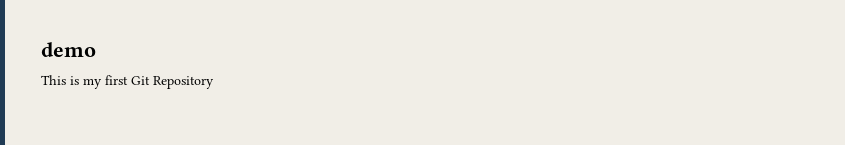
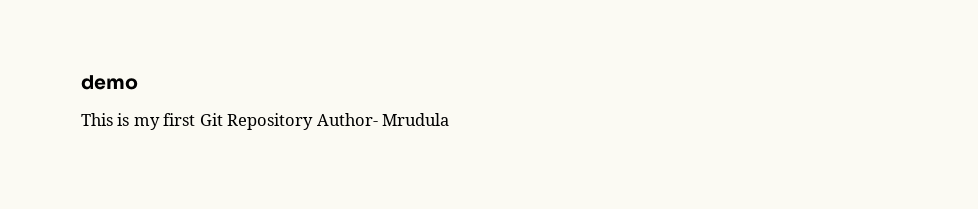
(214, 82) none -> [316,113,450,126] Author- Mrudula

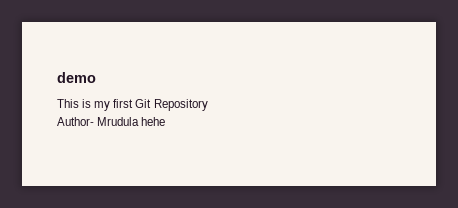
(314, 121) none -> (208, 105) //
(450, 119) none -> [141,117,166,126] hehe

